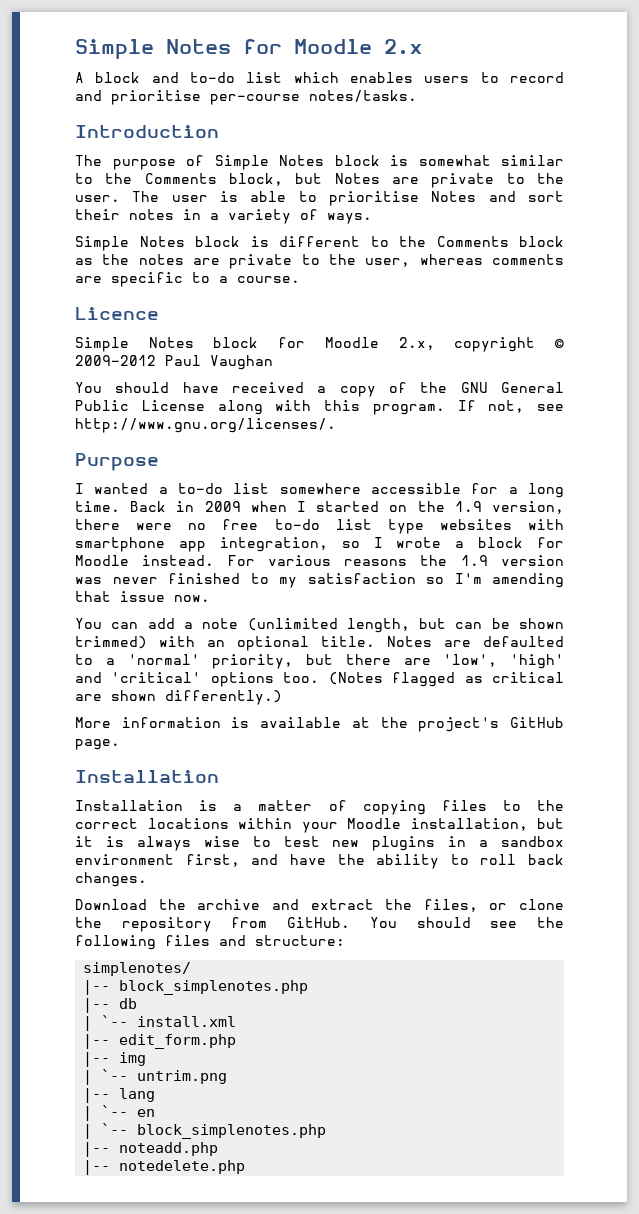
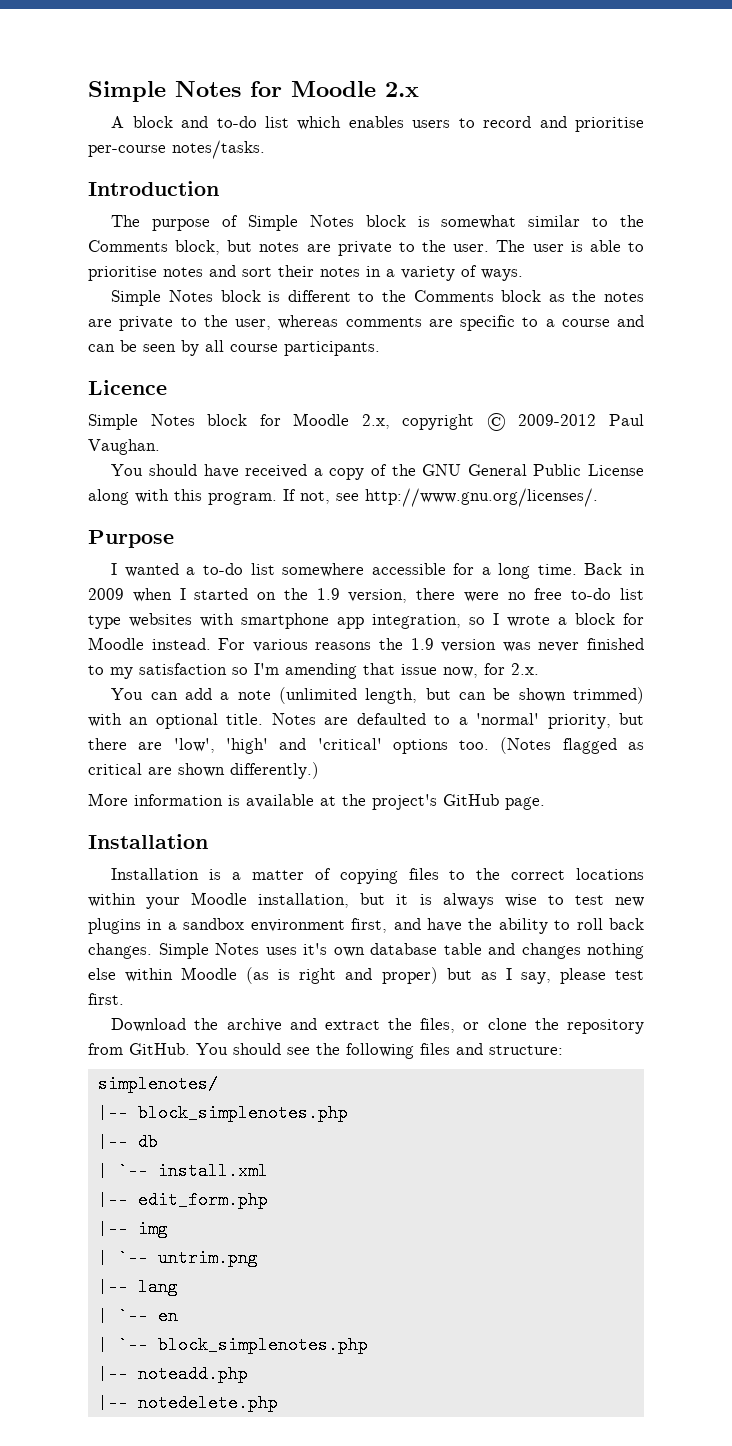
[334,173,380,184] Notes -> [259,242,300,252] notes
[431,191,477,202] Notes -> [163,267,203,277] notes
[237,276,300,283] course. -> [561,315,644,327] [88,340,380,356] course and can be seen by all course participants.
[210,355,273,370] Vaughan -> [88,439,160,455] Vaughan.
[174,595,210,602] now. -> [443,663,539,678] now, for 2.x.
(147, 879) none -> [158,943,644,959] [88,967,645,984] [88,993,124,1005] Simple Notes uses it's own database table and changes nothing else within Moodle (as is right and proper) but as I say, please test first.

